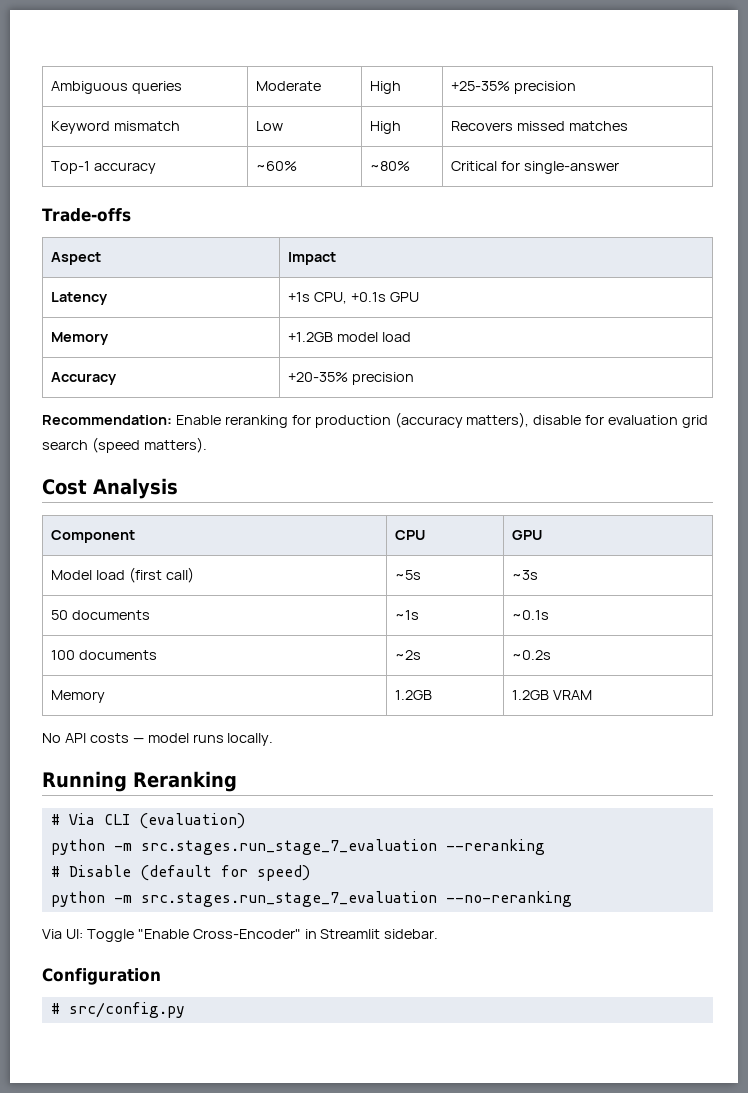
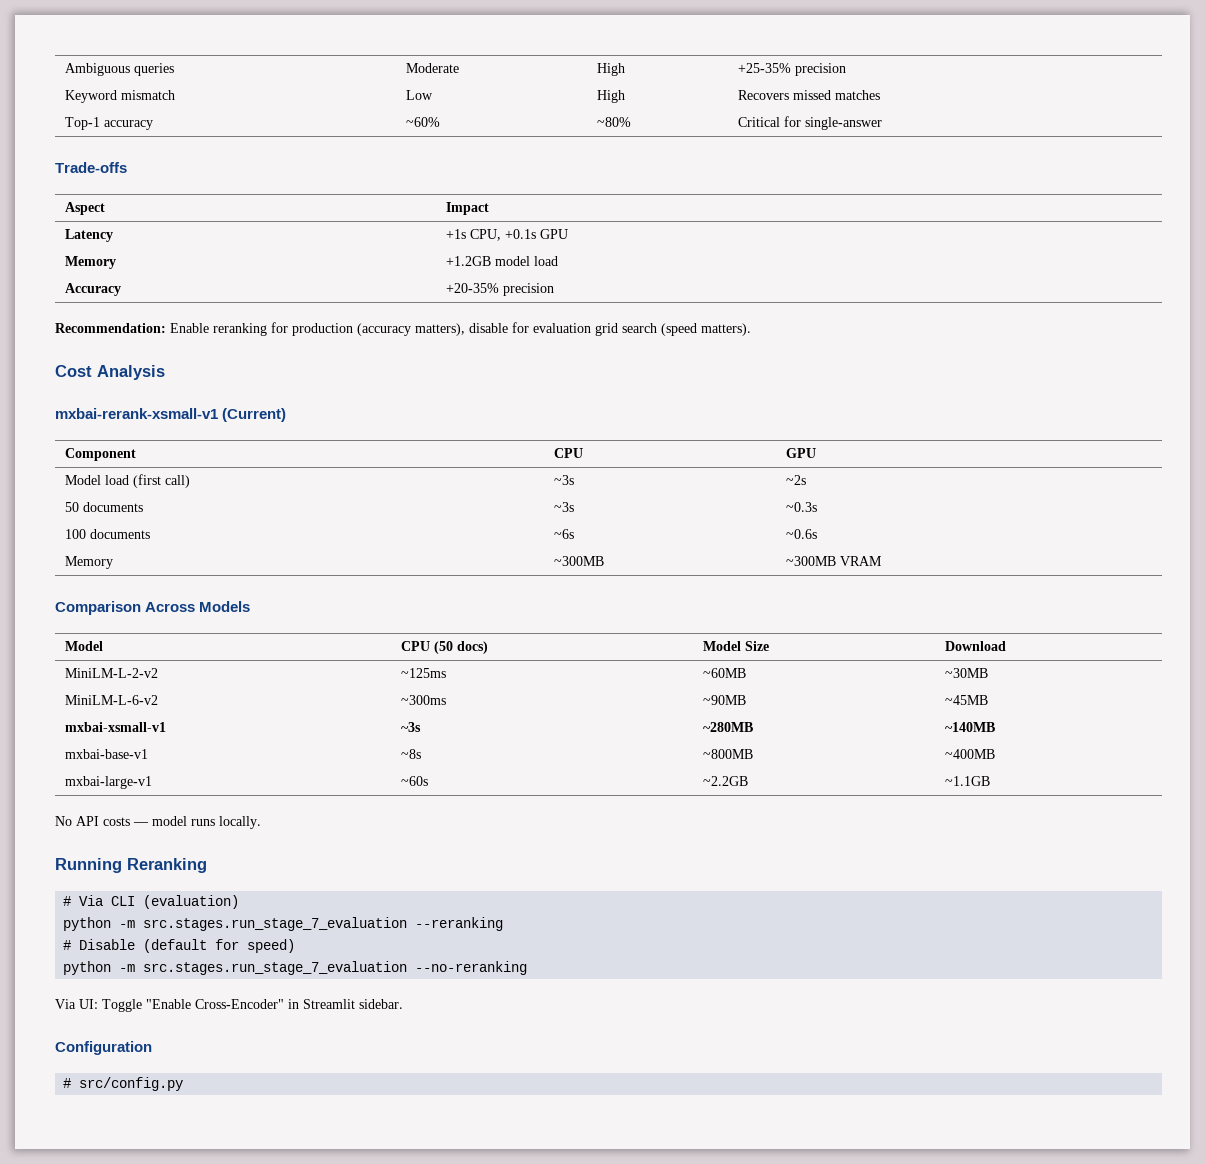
(178, 488) none -> [55,408,287,422] // mxbai-rerank-xsmall-v1 (Current)
[395,570,422,580] [512,570,539,580] ~5s | ~3s -> [553,475,574,485] [785,475,806,485] ~3s | ~2s
[395,610,420,620] [512,610,550,620] ~1s | ~0.1s -> [553,502,574,512] [785,502,817,512] ~3s | ~0.3s
[395,650,422,660] [512,650,552,660] [51,690,106,703] [395,690,433,700] [512,690,550,700] ~2s | ~0.2s // Memory | 1.2GB | 1.2GB -> [553,529,574,539] [785,529,817,539] [64,556,113,569] [553,556,604,566] [785,556,836,566] ~6s | ~0.6s // Memory | ~300MB | ~300MB
(592, 695) none -> [55,601,251,615] [64,641,103,651] [400,641,488,654] [702,641,769,651] [944,641,1006,651] [64,668,158,678] [400,668,446,678] [702,668,746,678] [944,668,988,678] [64,695,158,705] [400,695,446,705] [702,695,746,705] [944,695,988,705] [64,722,166,732] [400,722,421,732] [702,722,753,732] [944,722,995,732] [64,749,148,759] [400,749,421,759] [702,749,753,759] [944,749,995,759] [64,776,152,789] [400,776,428,786] [702,776,748,786] [944,776,990,786] // Comparison Across Models // Model | CPU (50 docs) | Model Size | Download // MiniLM-L-2-v2 | ~125ms | ~60MB | ~30MB // MiniLM-L-6-v2 | ~300ms | ~90MB | ~45MB // mxbai-xsmall-v1 | ~3s | ~280MB | ~140MB // mxbai-base-v1 | ~8s | ~800MB | ~400MB // mxbai-large-v1 | ~60s | ~2.2GB | ~1.1GB

